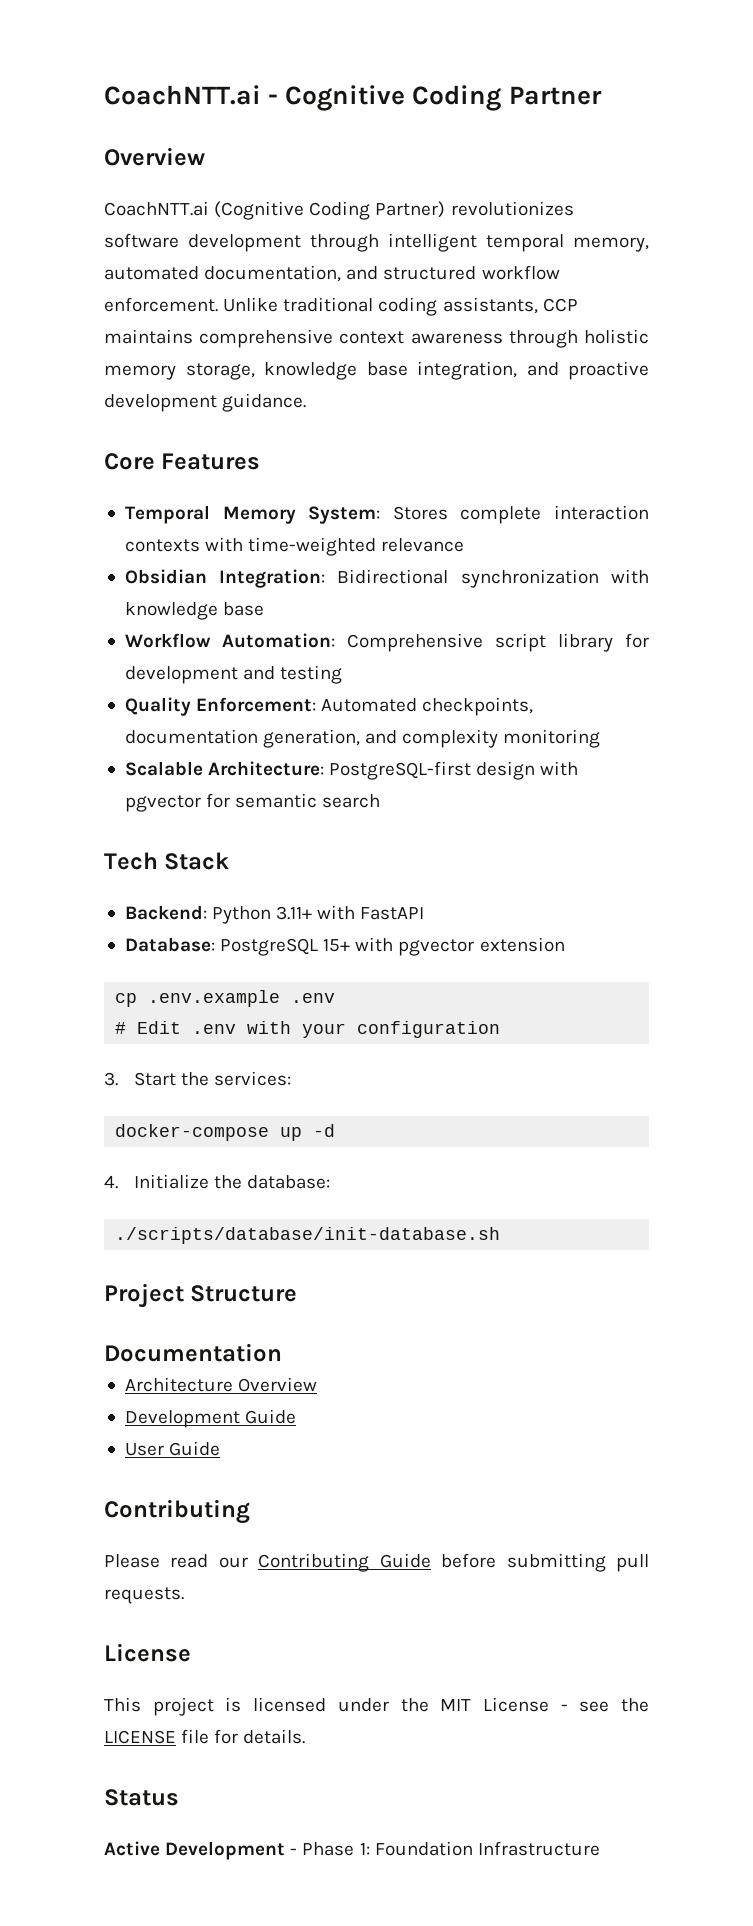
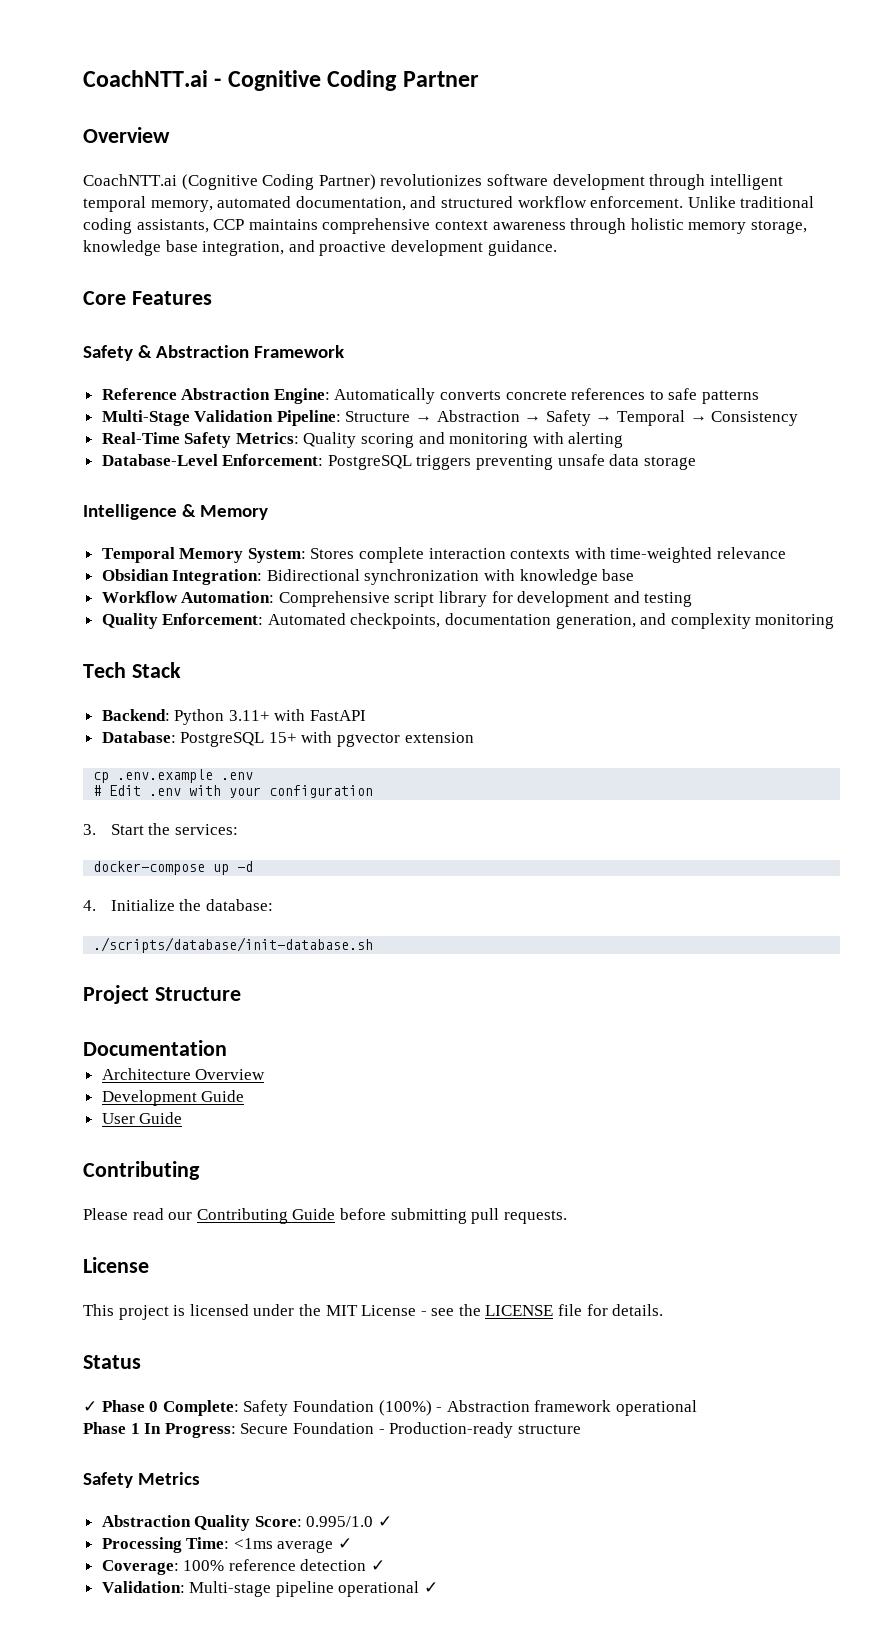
(261, 461) none -> [83,345,345,361] [101,388,760,404] [101,410,799,426] [101,432,624,448] [101,454,696,470] [83,504,269,520] // Safety & Abstraction Framework // Reference Abstraction Engine: Automatically converts concrete references to safe patterns // Multi-Stage Validation Pipeline: Structure → Abstraction → Safety → Temporal → Consistency // Real-Time Safety Metrics: Quality scoring and monitoring with alerting // Database-Level Enforcement: PostgreSQL triggers preventing unsafe data storage // Intelligence & Memory
[124,761,579,780] [124,793,381,812] // Scalable Architecture: PostgreSQL-first design with pgvector for semantic search -> (835, 621) none
[104,1841,600,1860] Active Development - Phase 1: Foundation Infrastructure -> [83,1400,697,1416] [83,1422,581,1438] [83,1472,201,1488] [101,1515,393,1531] [101,1537,353,1553] [101,1559,386,1575] [101,1581,439,1597] ✓ Phase 0 Complete: Safety Foundation (100%) - Abstraction framework operational // Phase 1 In Progress: Secure Foundation - Production-ready structure // Safety Metrics // Abstraction Quality Score: 0.995/1.0 ✓ // Processing Time: <1ms average ✓ // Coverage: 100% reference detection ✓ // Validation: Multi-stage pipeline operational ✓

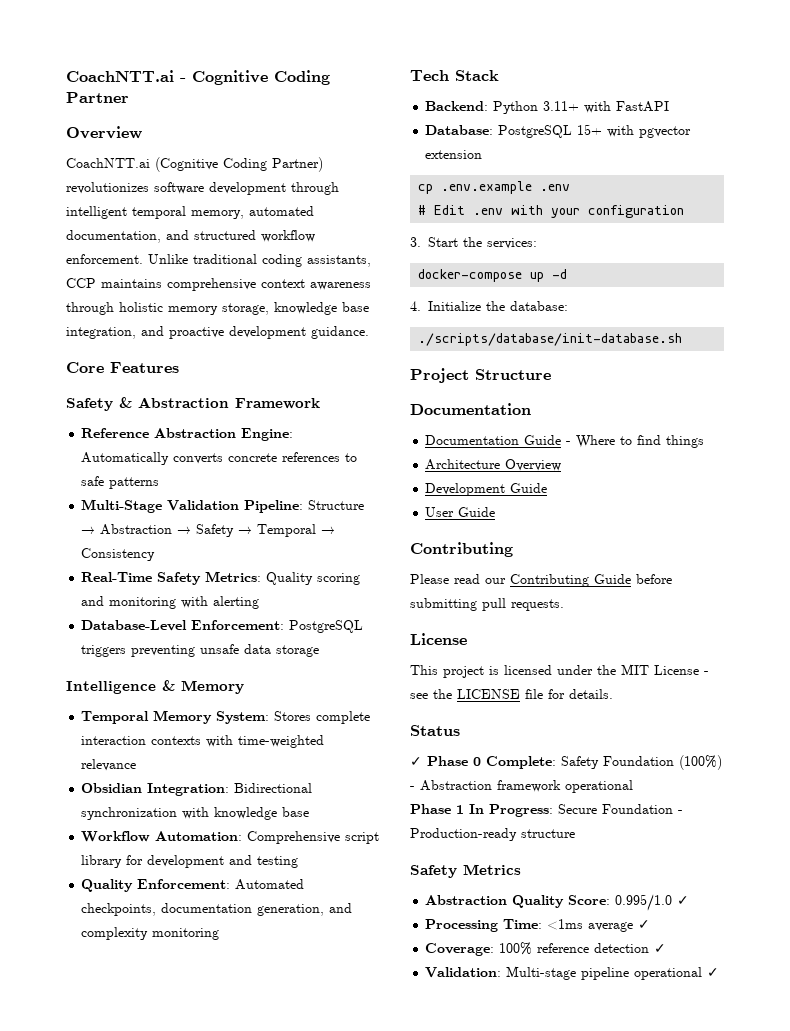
(227, 1048) none -> [425,435,705,448] // Documentation Guide - Where to find things

